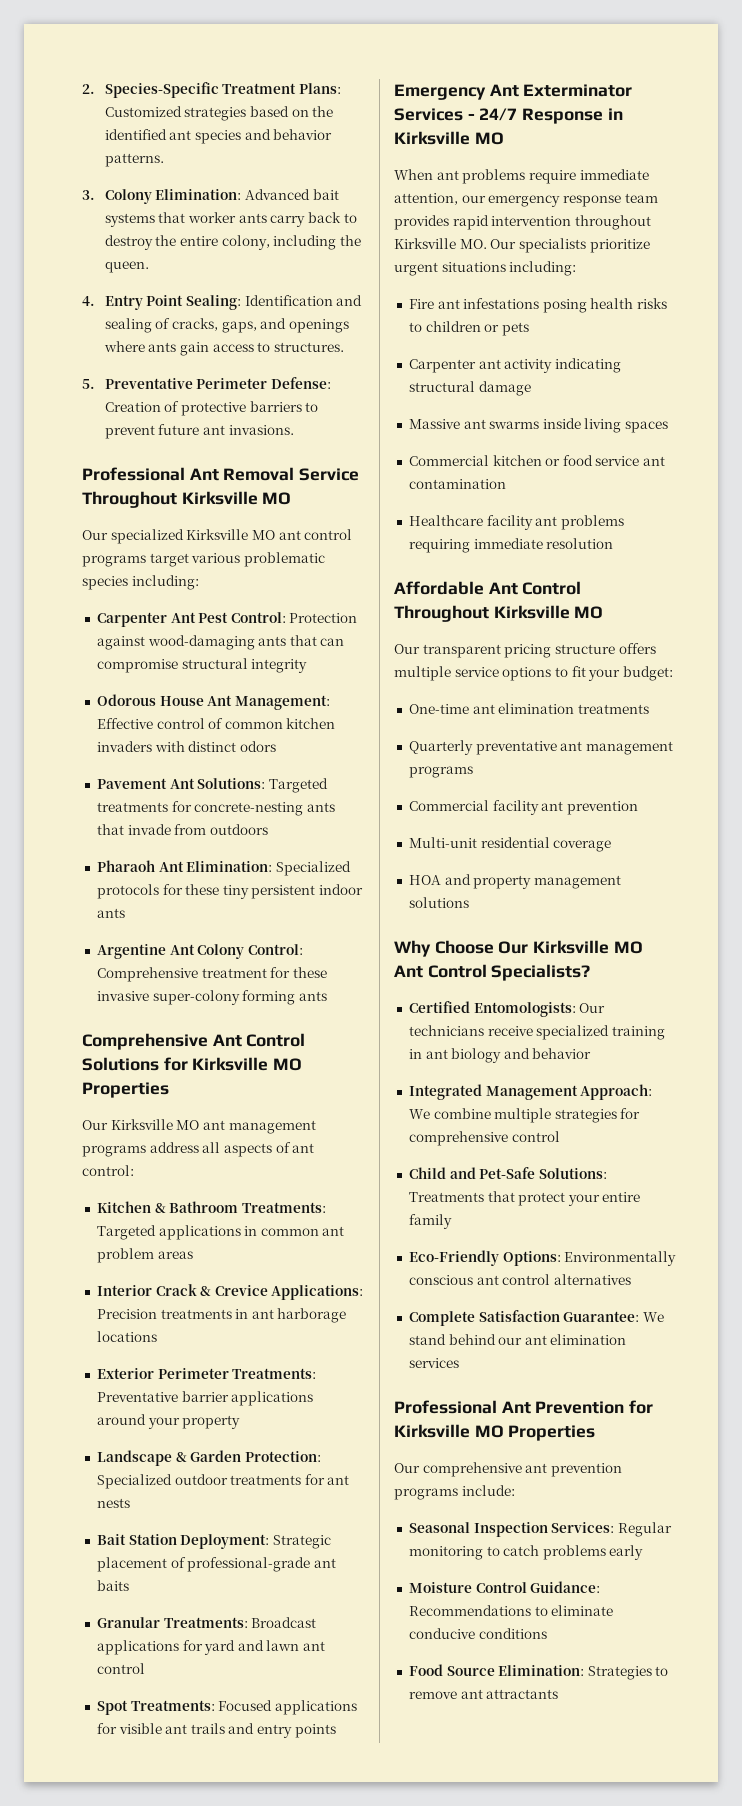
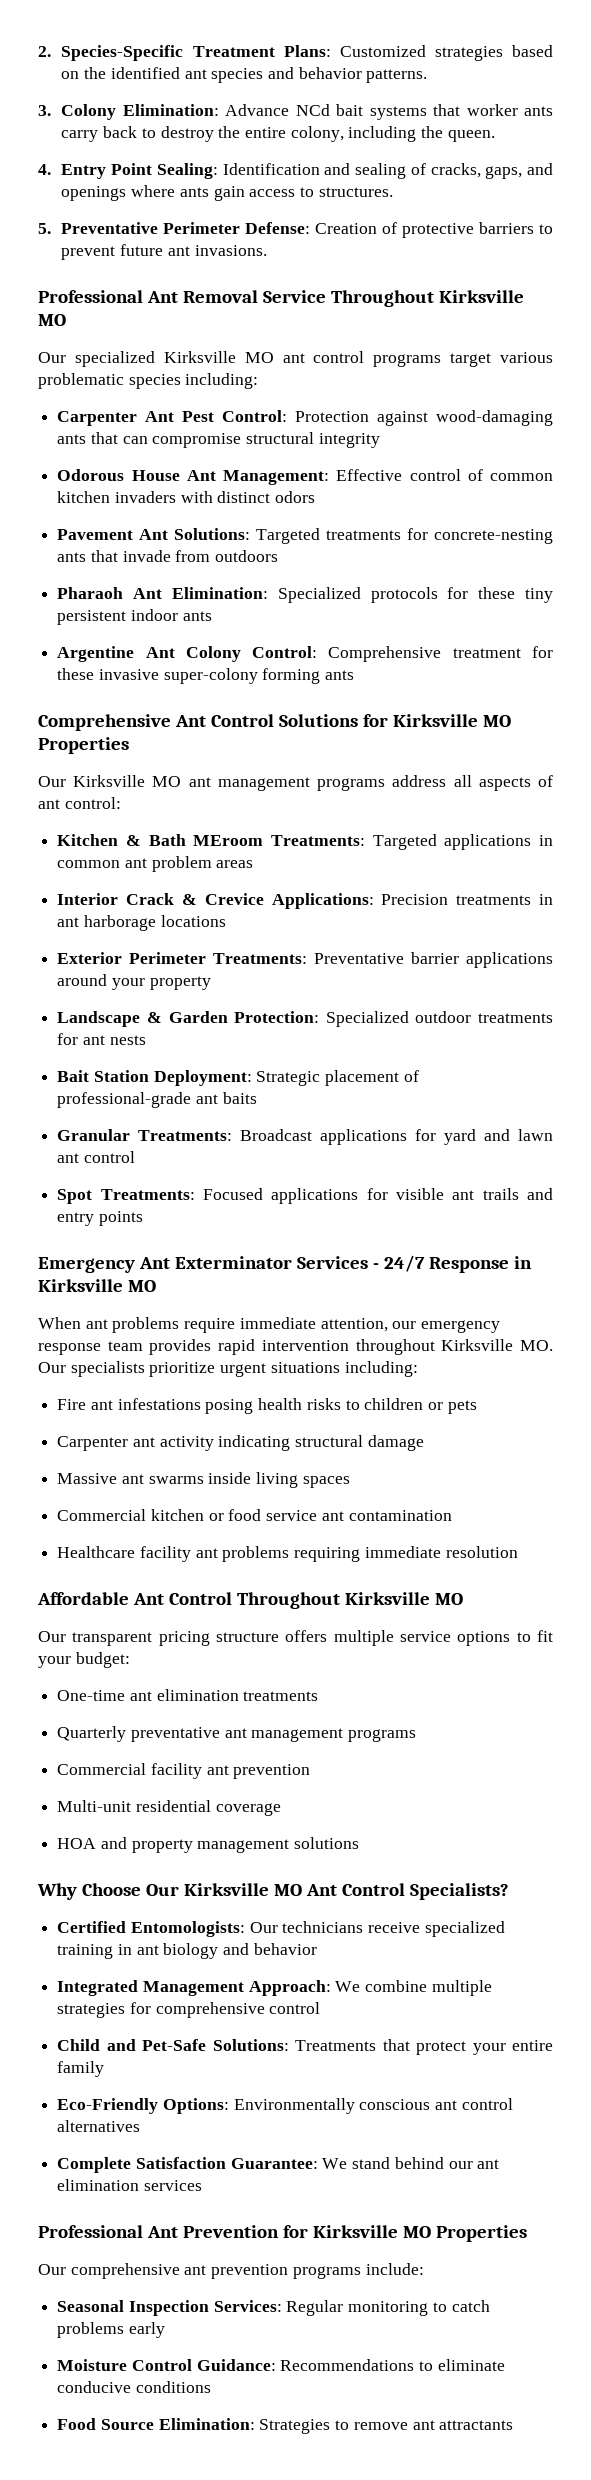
[245,189,311,200] Advanced -> [225,104,330,116] Advance NCd
[169,1201,239,1213] Bathroom -> [148,834,264,846] Bath MEroom

